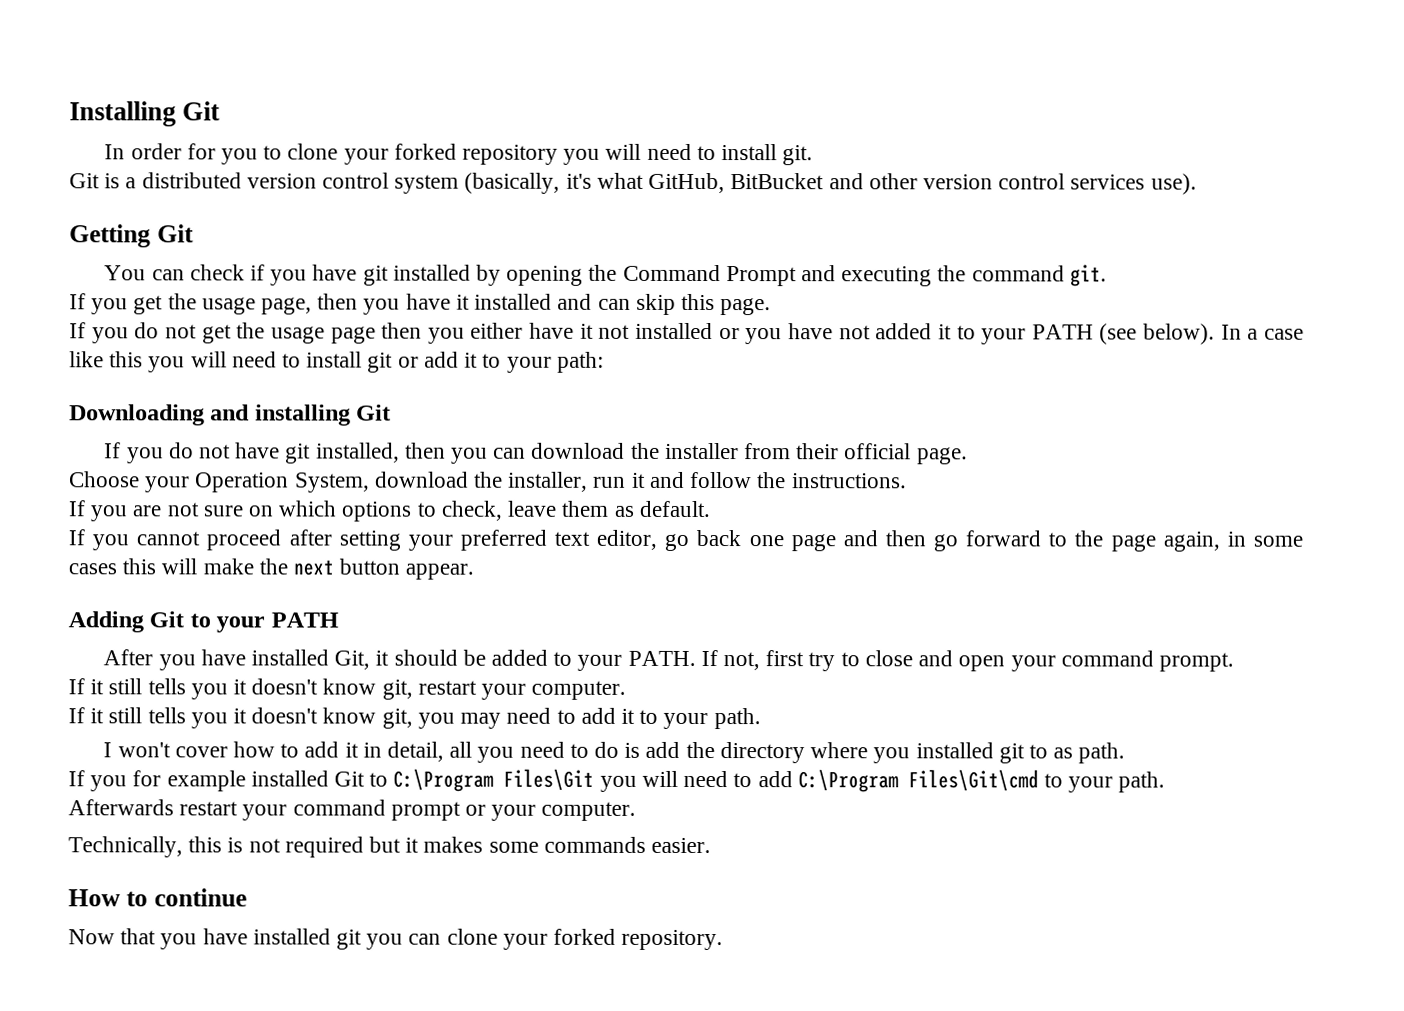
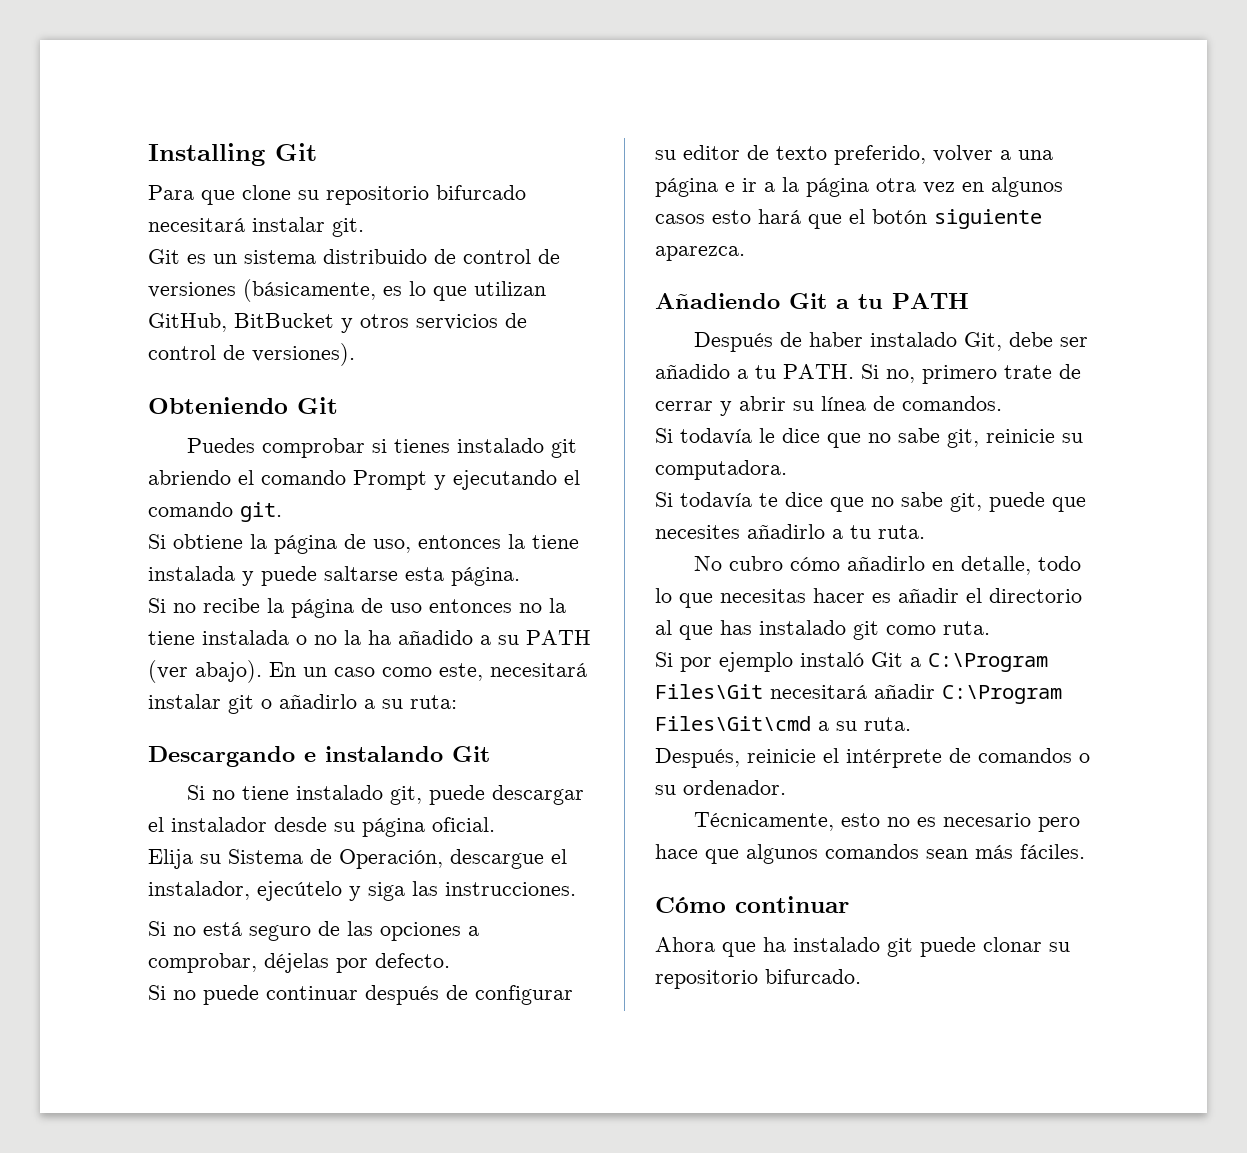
[104,143,814,166] [69,172,1197,195] [69,224,194,248] [104,264,1107,287] [69,293,772,316] [69,322,1304,345] [69,351,604,373] [69,404,392,426] [104,442,968,465] [69,471,907,493] [68,500,711,522] [68,529,1304,552] [68,558,475,580] [68,611,339,633] [103,649,1234,672] [68,678,627,700] [68,707,761,730] [103,741,1126,764] [68,768,1166,793] [68,799,637,821] [68,836,712,858] [68,888,247,907] [68,928,724,951] In order for you to clone your forked repository you will need to install git. // Git is a distributed version control system (basically, it's what GitHub, BitBucket and other version control services use). // Getting Git // You can check if you have git installed by opening the Command Prompt and executing the command git. // If you get the usage page, then you have it installed and can skip this page. // If you do not get the usage page then you either have it not installed or you have not added it to your PATH (see below). In a case like this you will need to install git or add it to your path: // Downloading and installing Git // If you do not have git installed, then you can download the installer from their official page. // Choose your Operation System, download the installer, run it and follow the instructions. // If you are not sure on which options to check, leave them as default. // If you cannot proceed after setting your preferred text editor, go back one page and then go forward to the page again, in some cases this will make the next button appear. // Adding Git to your PATH // After you have installed Git, it should be added to your PATH. If not, first try to close and open your command prompt. // If it still tells you it doesn't know git, restart your computer. // If it still tells you it doesn't know git, you may need to add it to your path. // I won't cover how to add it in detail, all you need to do is add the directory where you installed git to as path. // If you for example installed Git to C:\Program Files\Git you will need to add C:\Program Files\Git\cmd to your path. // Afterwards restart your command prompt or your computer. // Technically, this is not required but it makes some commands easier. // How to continue // Now that you have installed git you can clone your forked repository. -> [148,185,526,205] [148,217,364,237] [148,249,560,264] [148,279,546,302] [148,313,527,333] [148,343,355,366] [148,397,338,414] [186,438,577,458] [148,470,580,490] [148,502,282,522] [148,534,579,554] [148,566,520,586] [148,598,566,618] [148,630,591,645] [148,660,587,683] [148,694,457,714] [148,746,490,767] [186,785,584,805] [148,817,495,837] [148,849,567,869] [148,881,576,901] [148,921,479,941] [148,953,450,973] [148,985,573,1005] [655,145,1053,165] [655,177,1063,197] [655,209,1042,229] [655,246,745,261] [655,293,969,309] [693,332,1088,352] [655,364,1081,384] [655,396,1002,416] [655,428,1083,448] [655,460,787,480] [655,492,1086,512] [655,524,925,539] [693,556,1081,575] [655,588,1082,608] [655,620,990,640] [655,652,1048,672] [655,684,1062,704] [655,716,911,731] [655,748,1090,768] [655,780,786,795] [693,812,1080,832] [655,844,1085,864] [655,896,849,913] [655,937,1070,957] [655,969,861,989] Para que clone su repositorio bifurcado necesitará instalar git. // Git es un sistema distribuido de control de versiones (básicamente, es lo que utilizan GitHub, BitBucket y otros servicios de control de versiones). // Obteniendo Git // Puedes comprobar si tienes instalado git abriendo el comando Prompt y ejecutando el comando git. // Si obtiene la página de uso, entonces la tiene instalada y puede saltarse esta página. // Si no recibe la página de uso entonces no la tiene instalada o no la ha añadido a su PATH (ver abajo). En un caso como este, necesitará instalar git o añadirlo a su ruta: // Descargando e instalando Git // Si no tiene instalado git, puede descargar el instalador desde su página oficial. // Elija su Sistema de Operación, descargue el instalador, ejecútelo y siga las instrucciones. // Si no está seguro de las opciones a comprobar, déjelas por defecto. // Si no puede continuar después de configurar su editor de texto preferido, volver a una página e ir a la página otra vez en algunos casos esto hará que el botón siguiente aparezca. // Añadiendo Git a tu PATH // Después de haber instalado Git, debe ser añadido a tu PATH. Si no, primero trate de cerrar y abrir su línea de comandos. // Si todavía le dice que no sabe git, reinicie su computadora. // Si todavía te dice que no sabe git, puede que necesites añadirlo a tu ruta. // No cubro cómo añadirlo en detalle, todo lo que necesitas hacer es añadir el directorio al que has instalado git como ruta. // Si por ejemplo instaló Git a C:\Program Files\Git necesitará añadir C:\Program Files\Git\cmd a su ruta. // Después, reinicie el intérprete de comandos o su ordenador. // Técnicamente, esto no es necesario pero hace que algunos comandos sean más fáciles. // Cómo continuar // Ahora que ha instalado git puede clonar su repositorio bifurcado.

